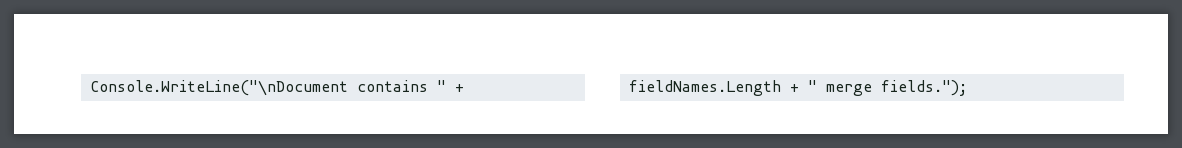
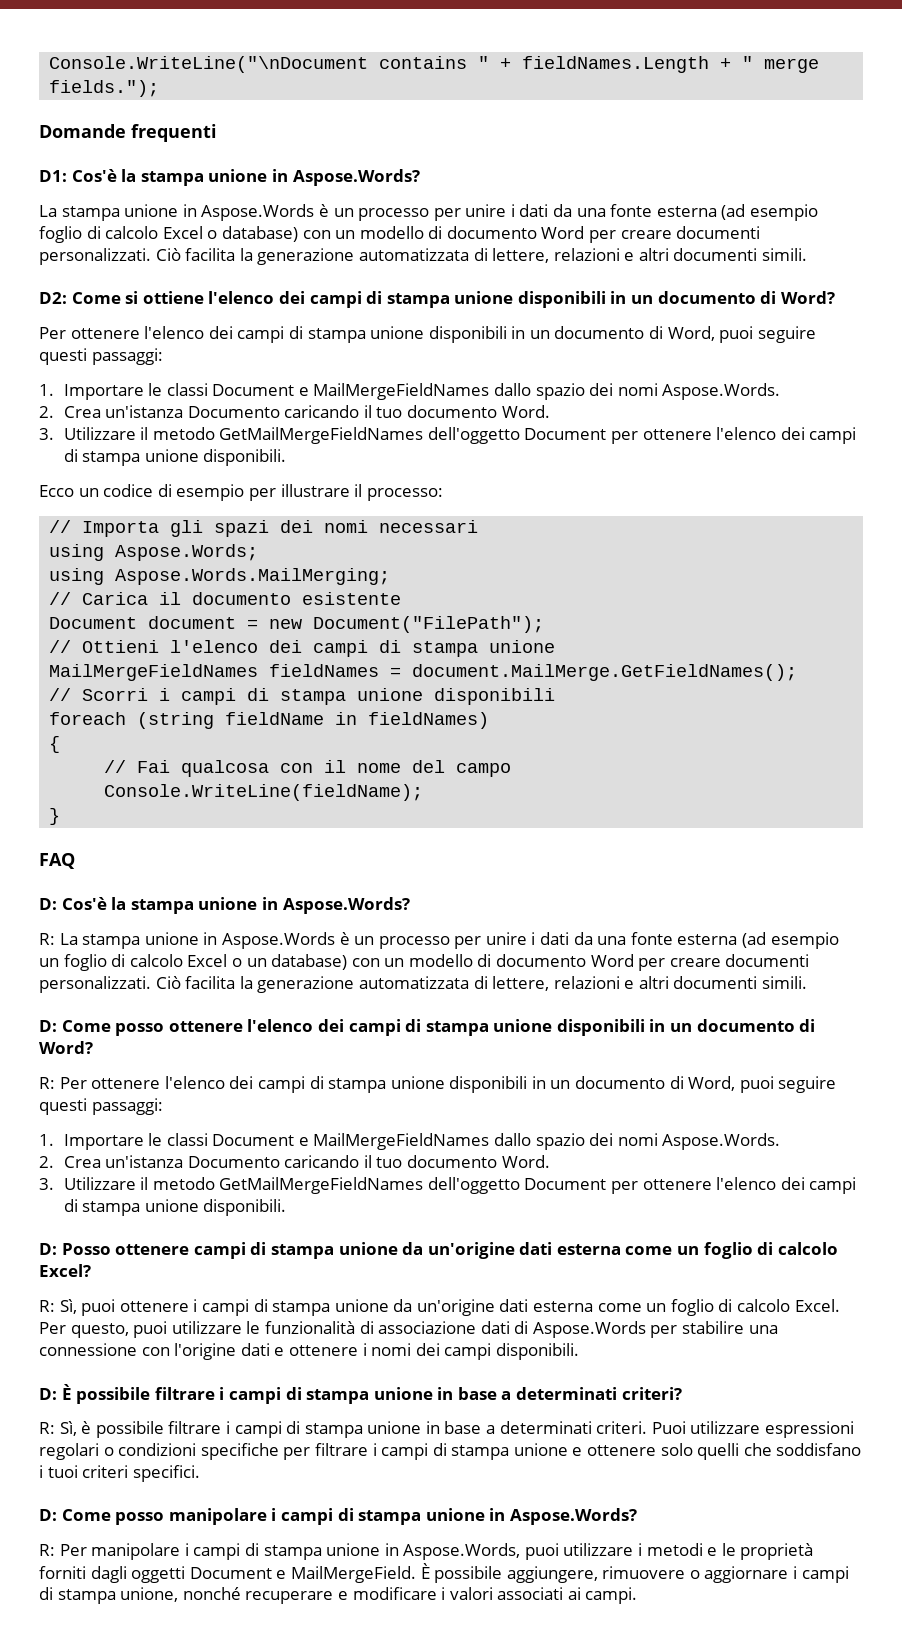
(967, 88) none -> [39,124,217,142] [39,169,420,186] [39,204,819,221] [39,226,761,243] [39,248,808,265] [39,291,835,308] [39,326,816,343] [39,348,163,365] [39,383,781,400] [39,405,550,418] [39,427,857,444] [63,449,287,466] [39,484,443,501] [49,520,479,537] [49,544,259,561] [49,568,391,585] [49,592,402,605] [49,616,545,633] [49,640,556,657] [49,664,798,681] [49,688,556,705] [49,712,490,729] [49,736,61,753] [104,760,512,777] [104,784,424,801] [49,808,61,825] [39,853,75,869] [39,897,410,914] [39,932,839,949] [39,954,810,971] [39,976,808,993] [39,1019,816,1036] [39,1041,93,1054] [39,1076,837,1093] [39,1098,163,1115] [39,1133,781,1150] [39,1155,550,1168] [39,1177,857,1194] [63,1199,287,1216] [39,1242,838,1259] [39,1264,91,1277] [39,1299,840,1316] [39,1321,778,1338] [39,1343,579,1360] [39,1384,682,1404] [39,1421,855,1438] [39,1443,862,1460] [39,1465,200,1482] [39,1508,637,1525] [39,1543,814,1560] [39,1563,849,1583] [39,1587,638,1604] // Domande frequenti // D1: Cos'è la stampa unione in Aspose.Words? // La stampa unione in Aspose.Words è un processo per unire i dati da una fonte esterna (ad esempio foglio di calcolo Excel o database) con un modello di documento Word per creare documenti personalizzati. Ciò facilita la generazione automatizzata di lettere, relazioni e altri documenti simili. // D2: Come si ottiene l'elenco dei campi di stampa unione disponibili in un documento di Word? // Per ottenere l'elenco dei campi di stampa unione disponibili in un documento di Word, puoi seguire questi passaggi: // 1. Importare le classi Document e MailMergeFieldNames dallo spazio dei nomi Aspose.Words. // 2. Crea un'istanza Documento caricando il tuo documento Word. // 3. Utilizzare il metodo GetMailMergeFieldNames dell'oggetto Document per ottenere l'elenco dei campi di stampa unione disponibili. // Ecco un codice di esempio per illustrare il processo: // // Importa gli spazi dei nomi necessari // using Aspose.Words; // using Aspose.Words.MailMerging; // // Carica il documento esistente // Document document = new Document("FilePath"); // // Ottieni l'elenco dei campi di stampa unione // MailMergeFieldNames fieldNames = document.MailMerge.GetFieldNames(); // // Scorri i campi di stampa unione disponibili // foreach (string fieldName in fieldNames) // { // // Fai qualcosa con il nome del campo // Console.WriteLine(fieldName); // } // FAQ // D: Cos'è la stampa unione in Aspose.Words? // R: La stampa unione in Aspose.Words è un processo per unire i dati da una fonte esterna (ad esempio un foglio di calcolo Excel o un database) con un modello di documento Word per creare documenti personalizzati. Ciò facilita la generazione automatizzata di lettere, relazioni e altri documenti simili. // D: Come posso ottenere l'elenco dei campi di stampa unione disponibili in un documento di Word? // R: Per ottenere l'elenco dei campi di stampa unione disponibili in un documento di Word, puoi seguire questi passaggi: // 1. Importare le classi Document e MailMergeFieldNames dallo spazio dei nomi Aspose.Words. // 2. Crea un'istanza Documento caricando il tuo documento Word. // 3. Utilizzare il metodo GetMailMergeFieldNames dell'oggetto Document per ottenere l'elenco dei campi di stampa unione disponibili. // D: Posso ottenere campi di stampa unione da un'origine dati esterna come un foglio di calcolo Excel? // R: Sì, puoi ottenere i campi di stampa unione da un'origine dati esterna come un foglio di calcolo Excel. Per questo, puoi utilizzare le funzionalità di associazione dati di Aspose.Words per stabilire una connessione con l'origine dati e ottenere i nomi dei campi disponibili. // D: È possibile filtrare i campi di stampa unione in base a determinati criteri? // R: Sì, è possibile filtrare i campi di stampa unione in base a determinati criteri. Puoi utilizzare espressioni regolari o condizioni specifiche per filtrare i campi di stampa unione e ottenere solo quelli che soddisfano i tuoi criteri specifici. // D: Come posso manipolare i campi di stampa unione in Aspose.Words? // R: Per manipolare i campi di stampa unione in Aspose.Words, puoi utilizzare i metodi e le proprietà forniti dagli oggetti Document e MailMergeField. È possibile aggiungere, rimuovere o aggiornare i campi di stampa unione, nonché recuperare e modificare i valori associati ai campi.

